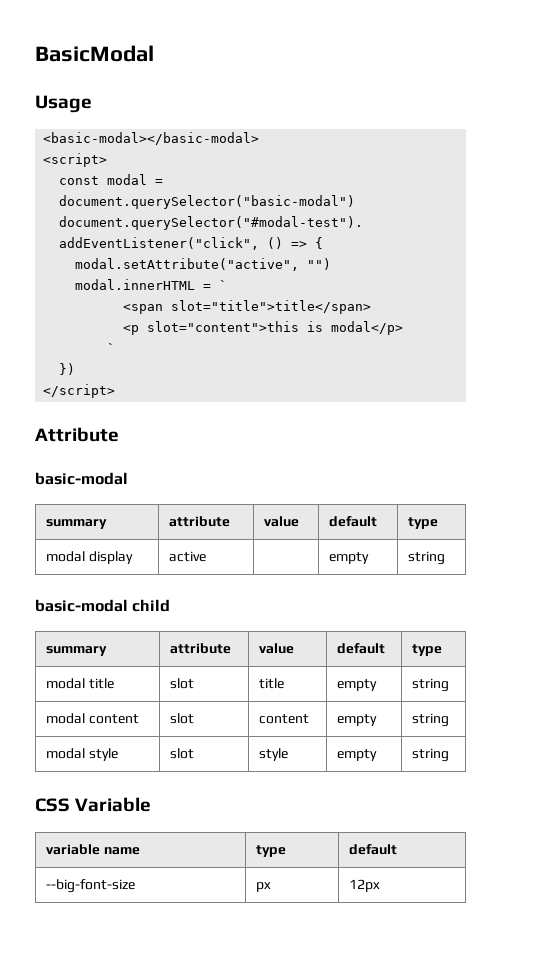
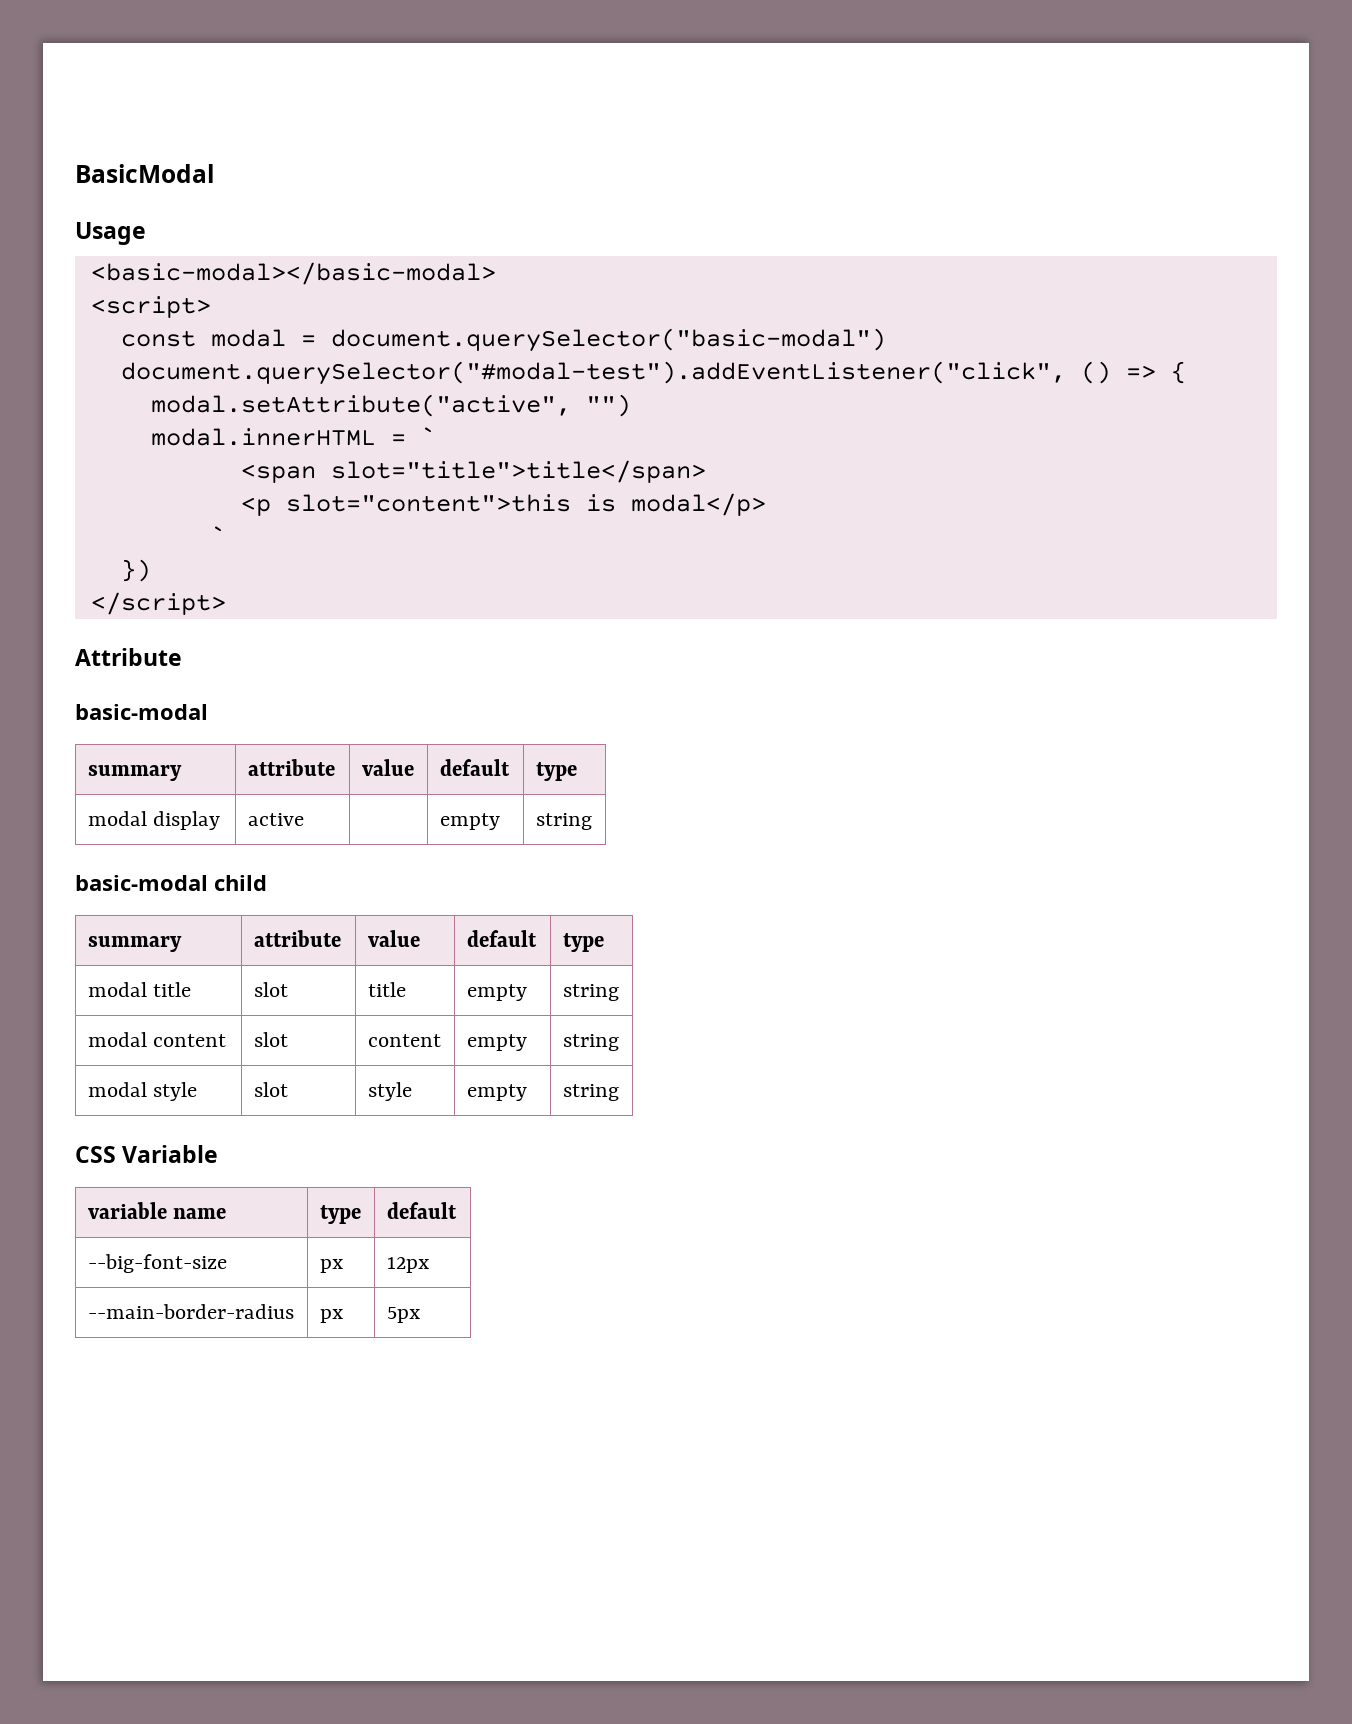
(380, 885) none -> [87,1304,294,1319] [319,1309,343,1323] [386,1307,420,1323] // --main-border-radius | px | 5px

